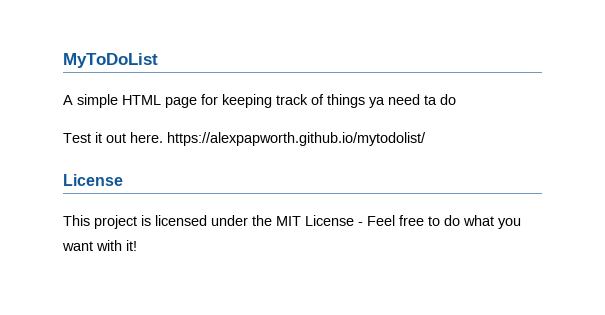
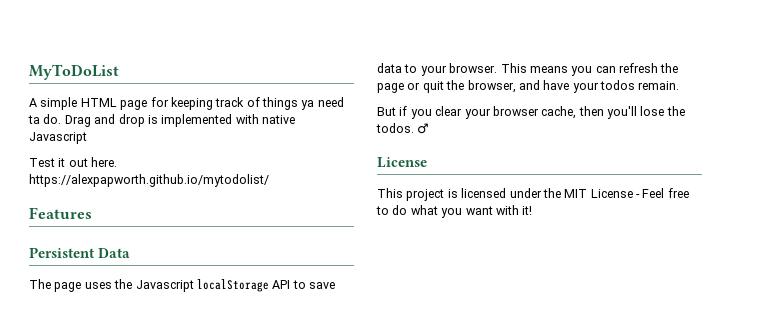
[440,94,456,105] do -> [43,114,295,127] [29,132,87,144] do. Drag and drop is implemented with native Javascript
(426, 139) none -> [29,207,92,219] [29,247,131,258] [29,279,335,292] [377,63,679,76] [377,80,680,93] [377,106,685,119] [376,123,430,134] // Features // Persistent Data // The page uses the Javascript localStorage API to save data to your browser. This means you can refresh the page or quit the browser, and have your todos remain. // But if you clear your browser cache, then you'll lose the todos. ♂

